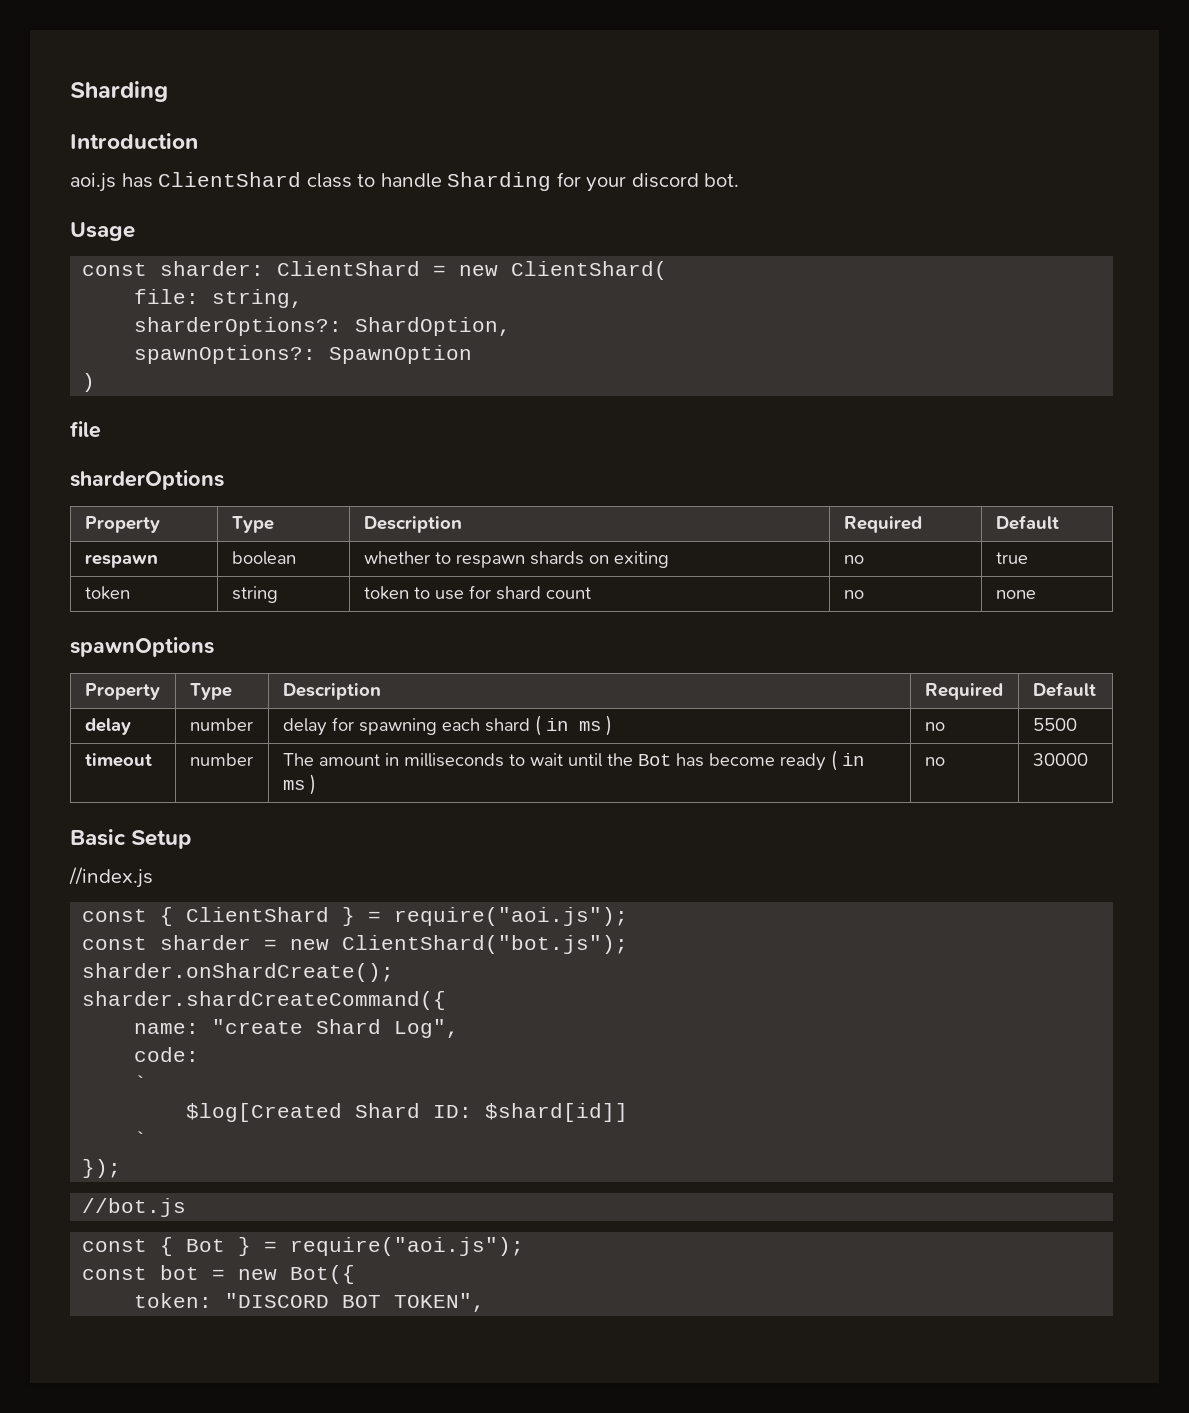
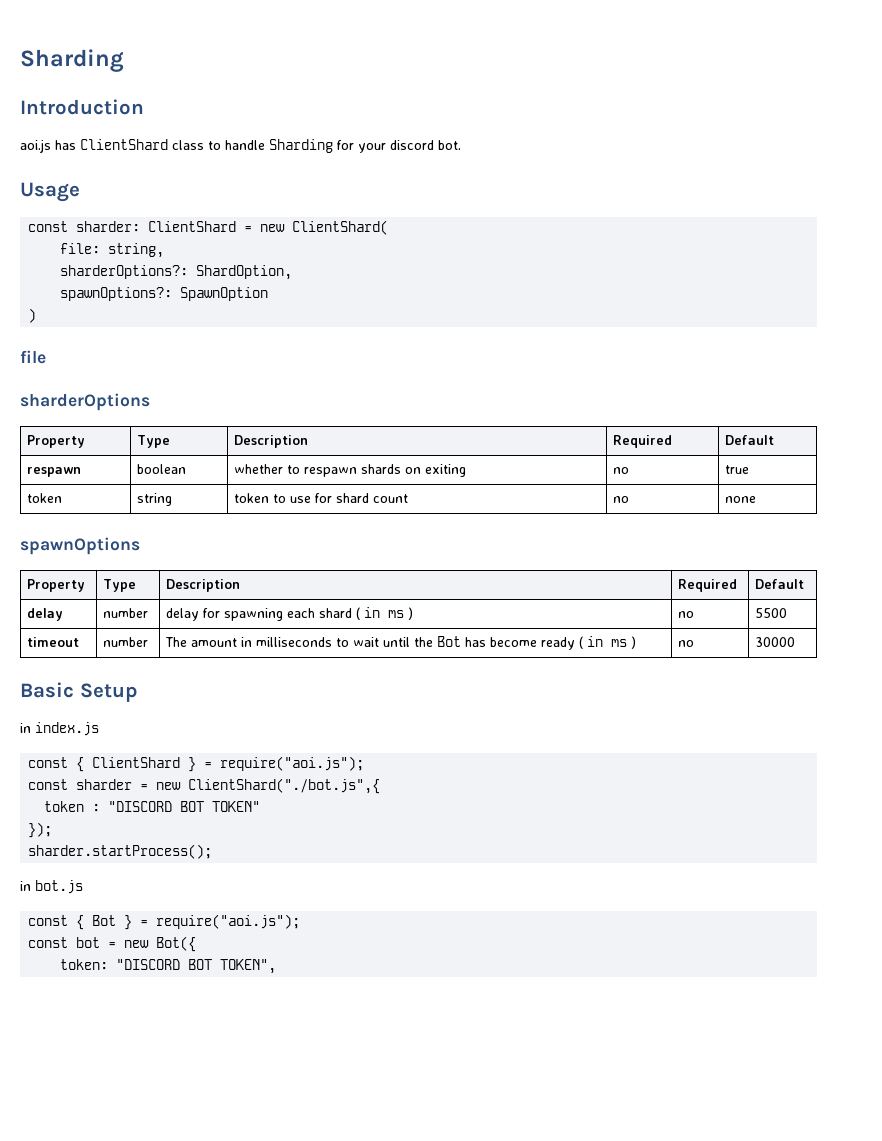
[69,867,153,888] //index.js -> [20,722,99,736] in index.js
[342,935,629,954] [82,963,395,982] [82,991,447,1010] [134,1019,460,1038] [134,1047,200,1062] [134,1075,148,1090] [186,1103,629,1122] [134,1131,148,1146] [82,1159,122,1178] [82,1198,187,1217] ClientShard("bot.js"); // sharder.onShardCreate(); // sharder.shardCreateCommand({ // name: "create Shard Log", // code: // ` // $log[Created Shard ID: $shard[id]] // ` // }); // //bot.js -> [188,778,381,794] [44,801,261,812] [28,822,53,838] [28,844,213,859] [20,880,83,894] ClientShard("./bot.js",{ // token : "DISCORD BOT TOKEN" // }); // sharder.startProcess(); // in bot.js

